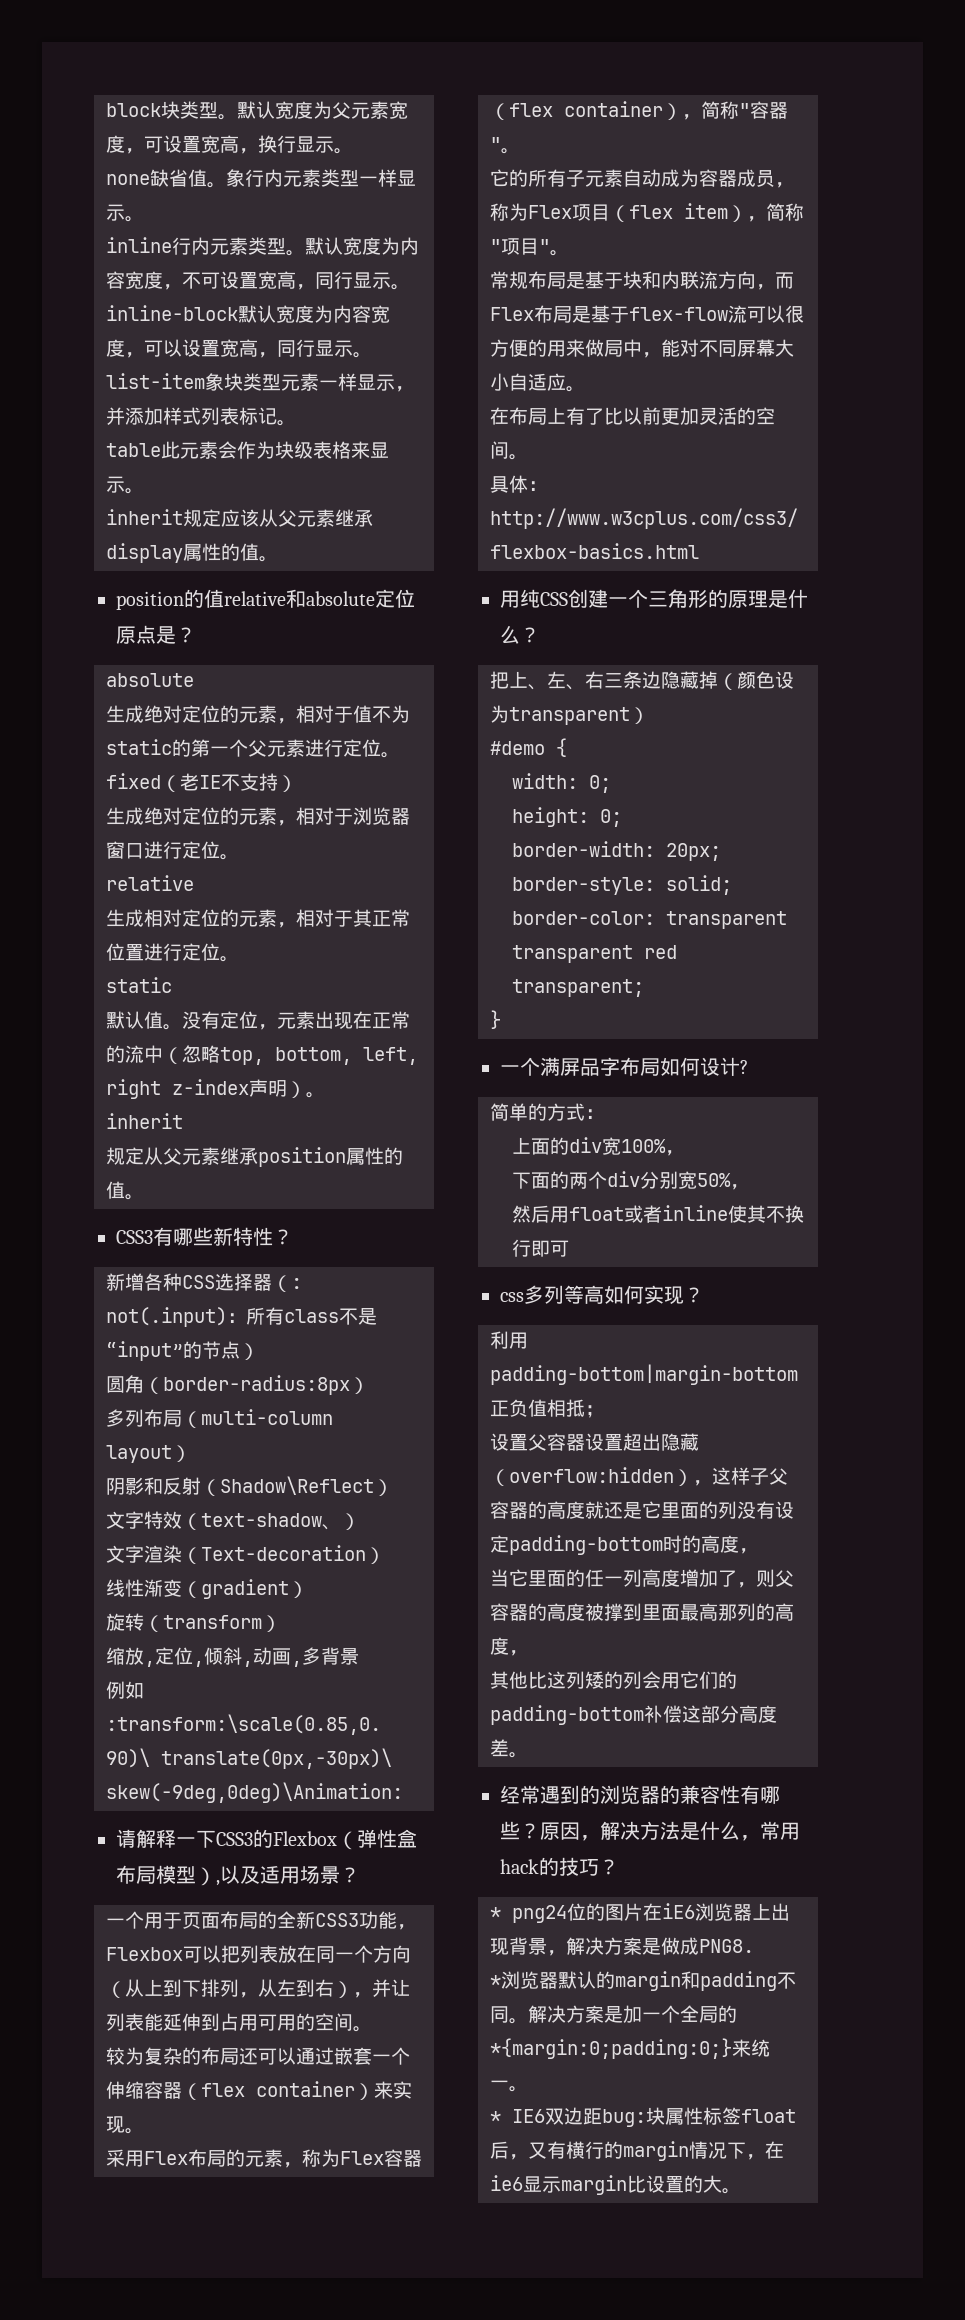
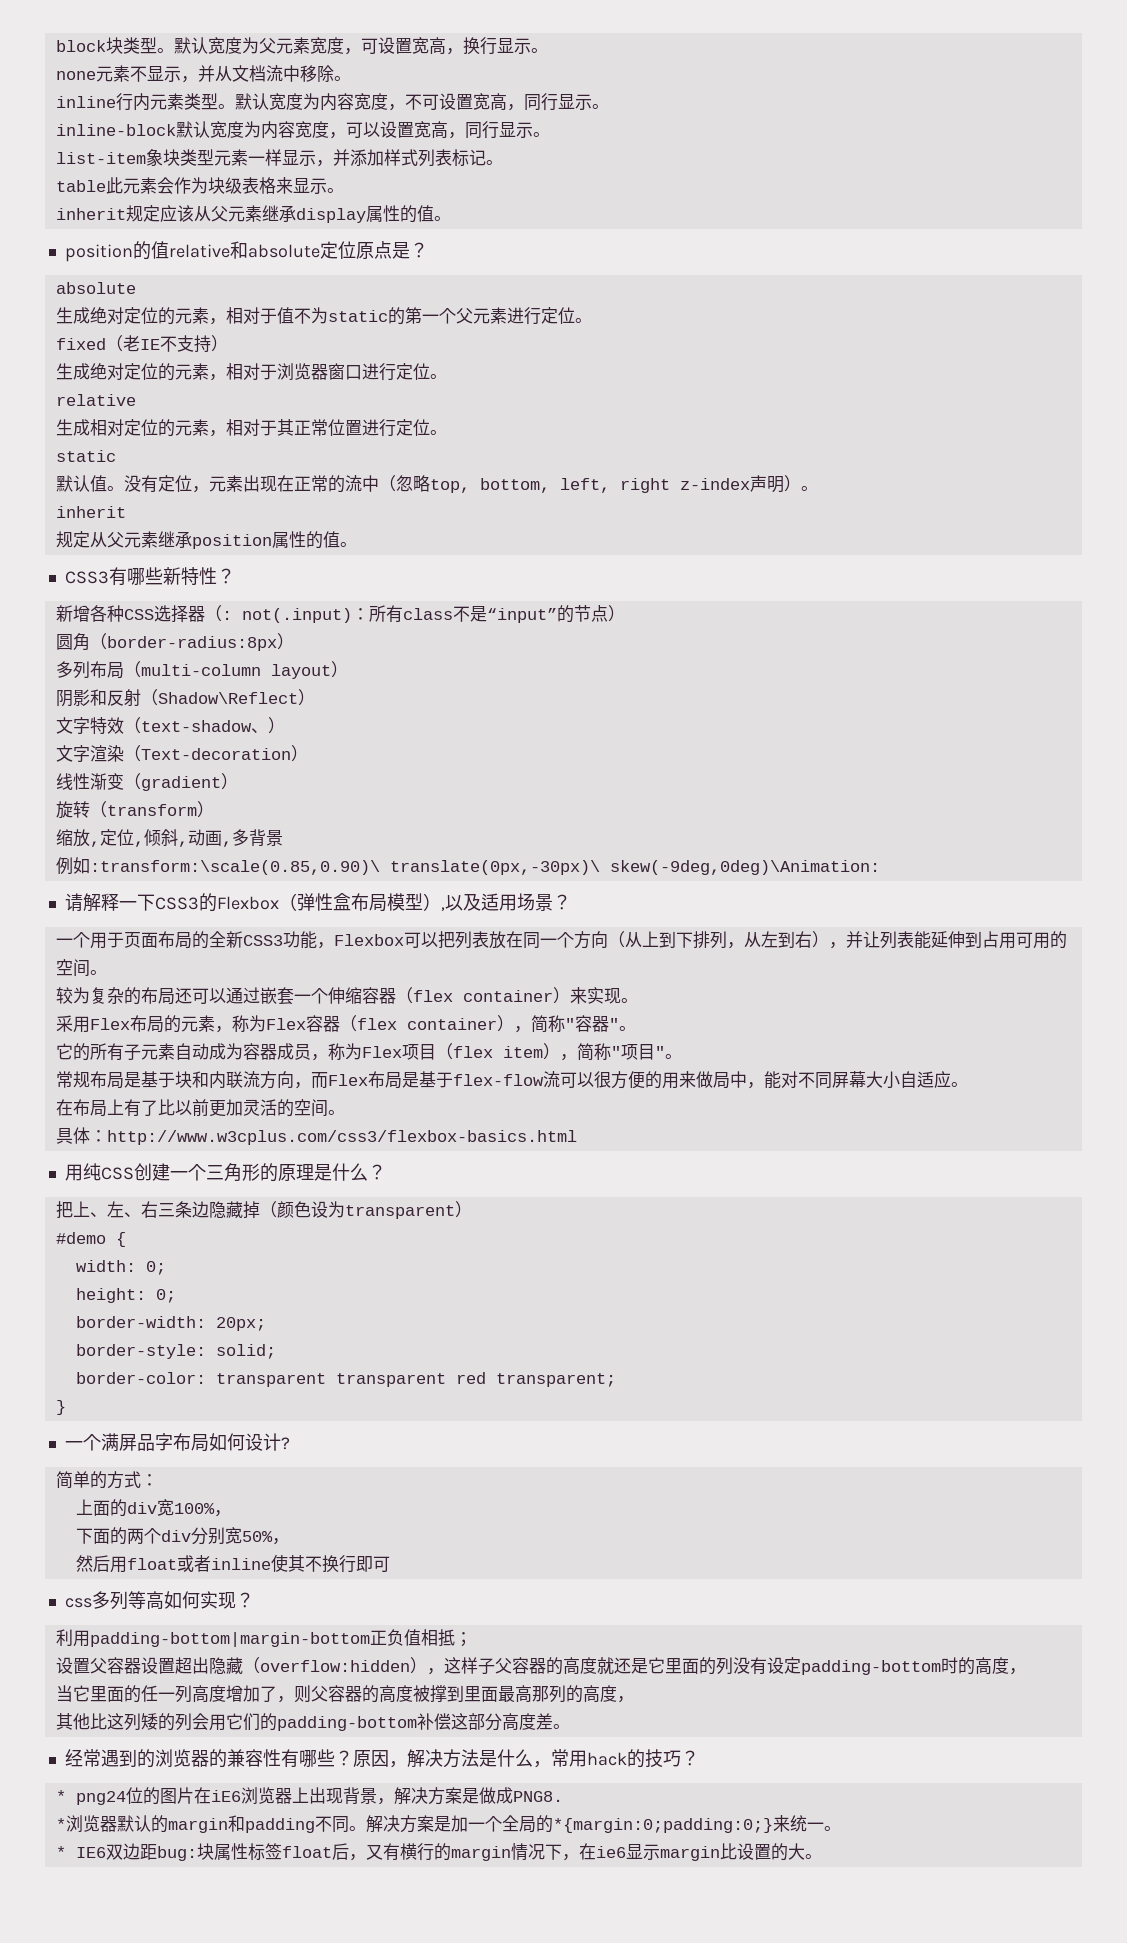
[150,169,416,188] [106,204,125,221] 缺省值。象行内元素类型一样显示 -> [95,65,334,83] 元素不显示，并从文档流中移除

